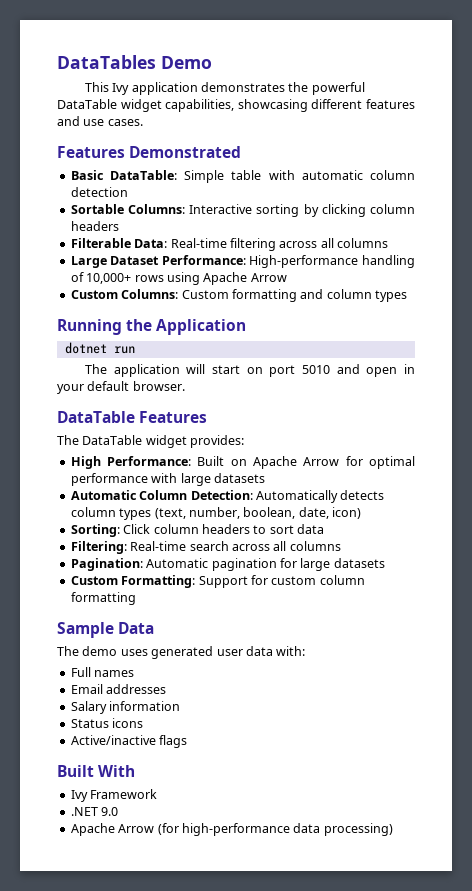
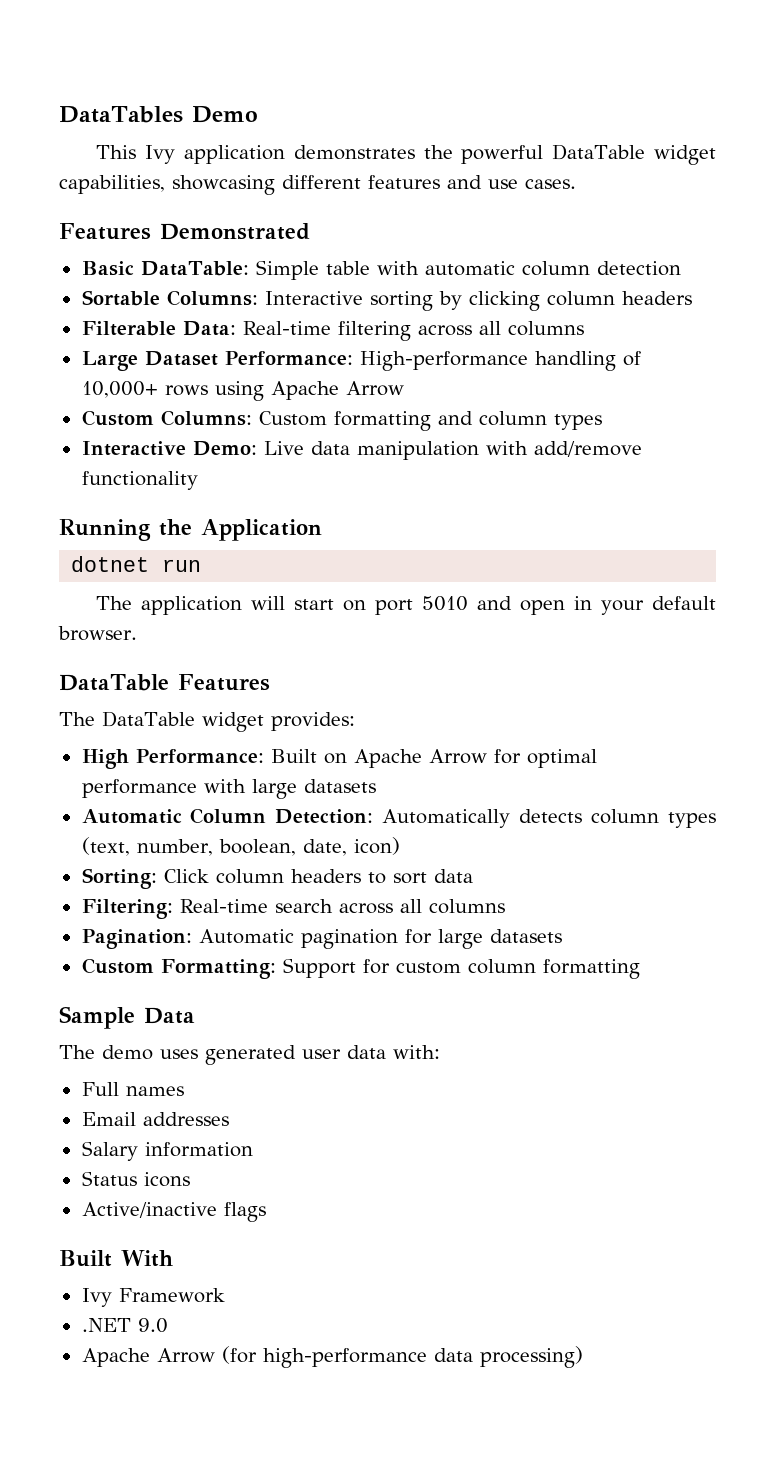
(407, 296) none -> [81,441,642,460] [81,471,198,490] // Interactive Demo: Live data manipulation with add/remove functionality

